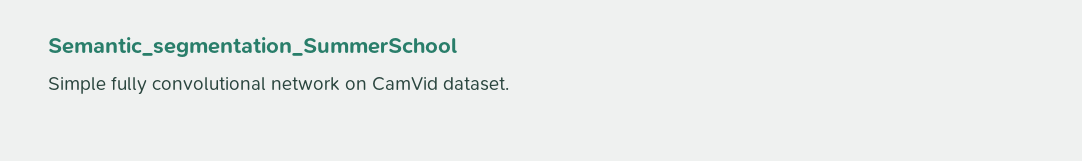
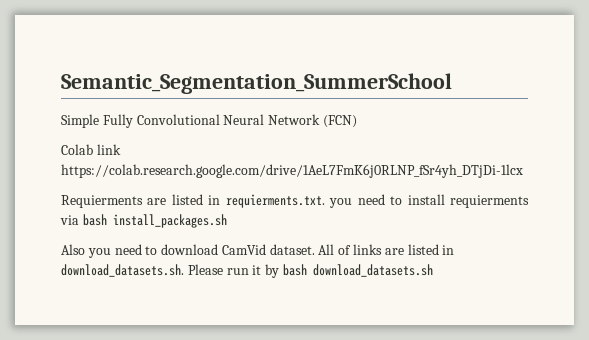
[48,37,457,57] Semantic_segmentation_SummerSchool -> [61,73,452,94] Semantic_Segmentation_SummerSchool
[111,76,509,95] fully convolutional network on CamVid dataset. -> [102,114,357,128] [61,144,121,155] [61,164,523,178] [61,194,530,208] [60,214,227,228] [61,244,455,258] [61,264,433,278] Fully Convolutional Neural Network (FCN) // Colab link https://colab.research.google.com/drive/1AeL7FmK6j0RLNP_fSr4yh_DTjDi-1lcx // Requierments are listed in requierments.txt. you need to install requierments via bash install_packages.sh // Also you need to download CamVid dataset. All of links are listed in download_datasets.sh. Please run it by bash download_datasets.sh

